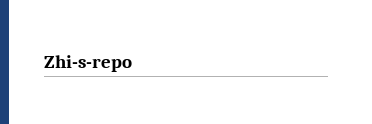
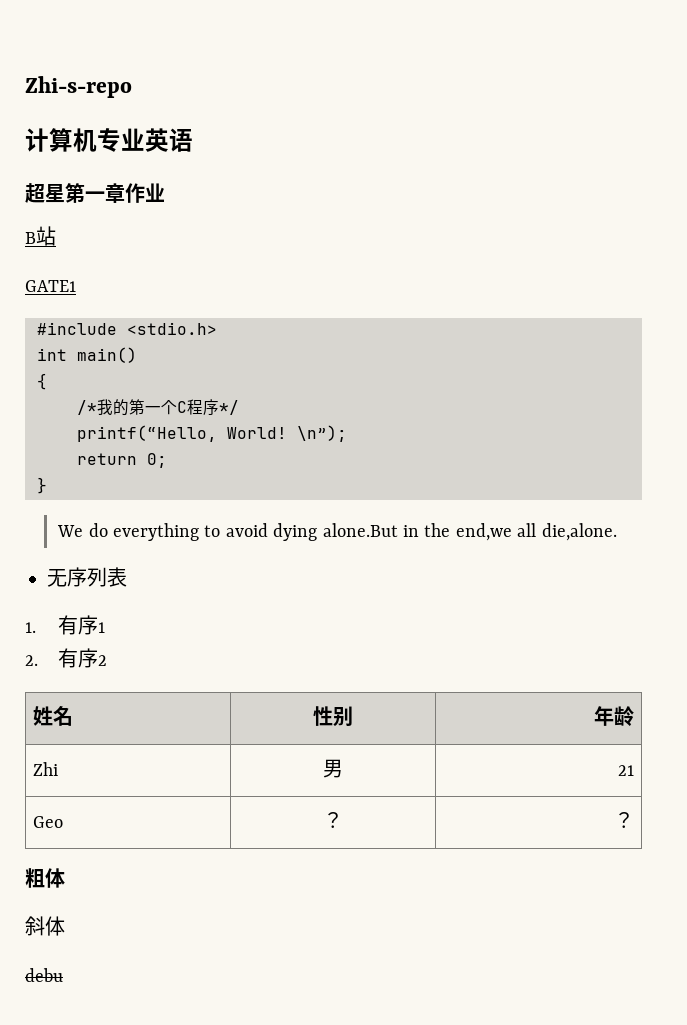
(132, 63) none -> [25,128,193,152] [25,183,165,203] [25,226,56,246] [25,280,76,292] [37,322,217,335] [37,347,137,363] [37,373,47,390] [77,399,239,416] [77,425,347,442] [77,453,167,468] [37,477,47,494] [57,523,617,541] [47,567,127,587] [25,615,106,635] [25,648,108,668] [33,706,74,726] [313,706,353,727] [593,706,634,727] [33,762,59,776] [323,759,343,778] [617,765,634,776] [33,816,64,828] [323,812,343,828] [613,812,634,828] [25,868,65,888] [25,916,65,936] [25,968,63,982] // 计算机专业英语 // 超星第一章作业 // B站 // GATE1 // #include <stdio.h> // int main() // { // /*我的第一个C程序*/ // printf(“Hello, World! \n”); // return 0; // } // We do everything to avoid dying alone.But in the end,we all die,alone. // 无序列表 // 1.有序1 // 2.有序2 // 姓名 | 性别 | 年龄 // Zhi | 男 | 21 // Geo | ？ | ？ // 粗体 // 斜体 // debu

